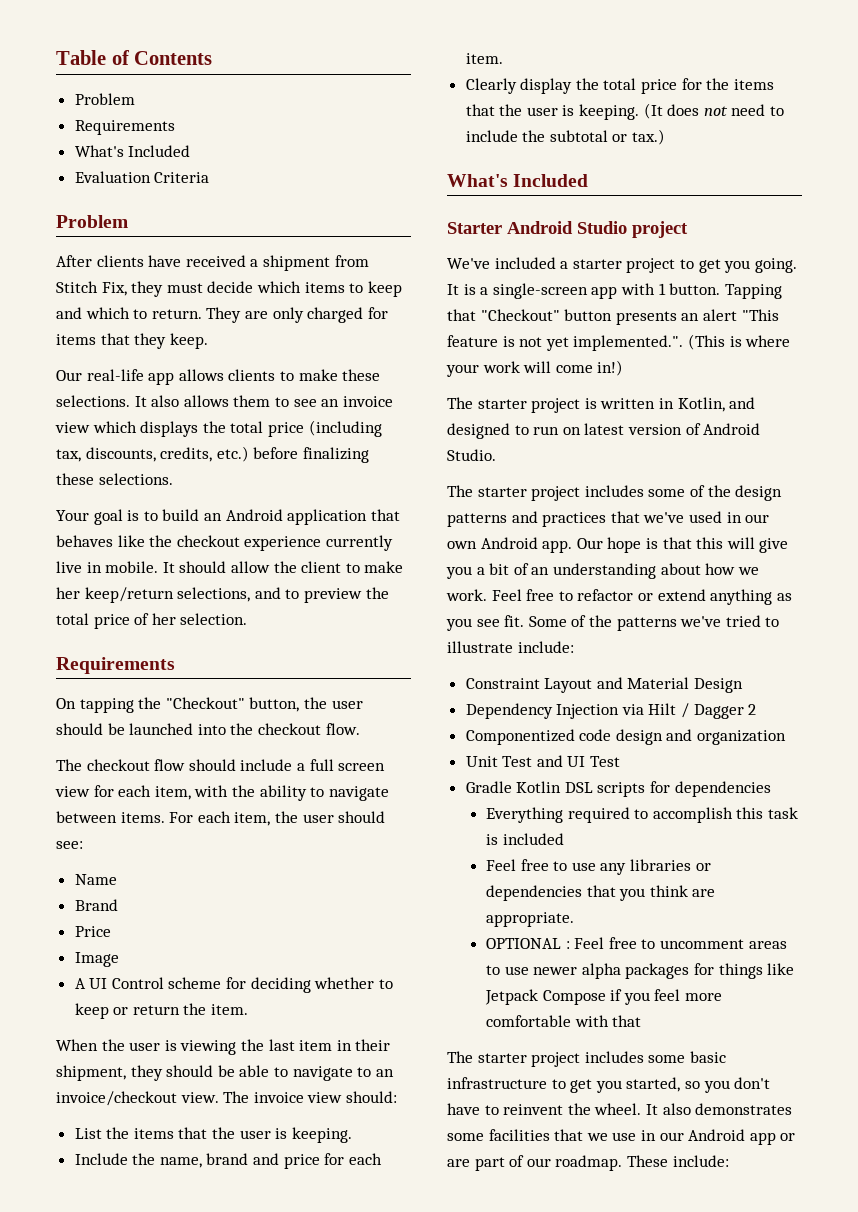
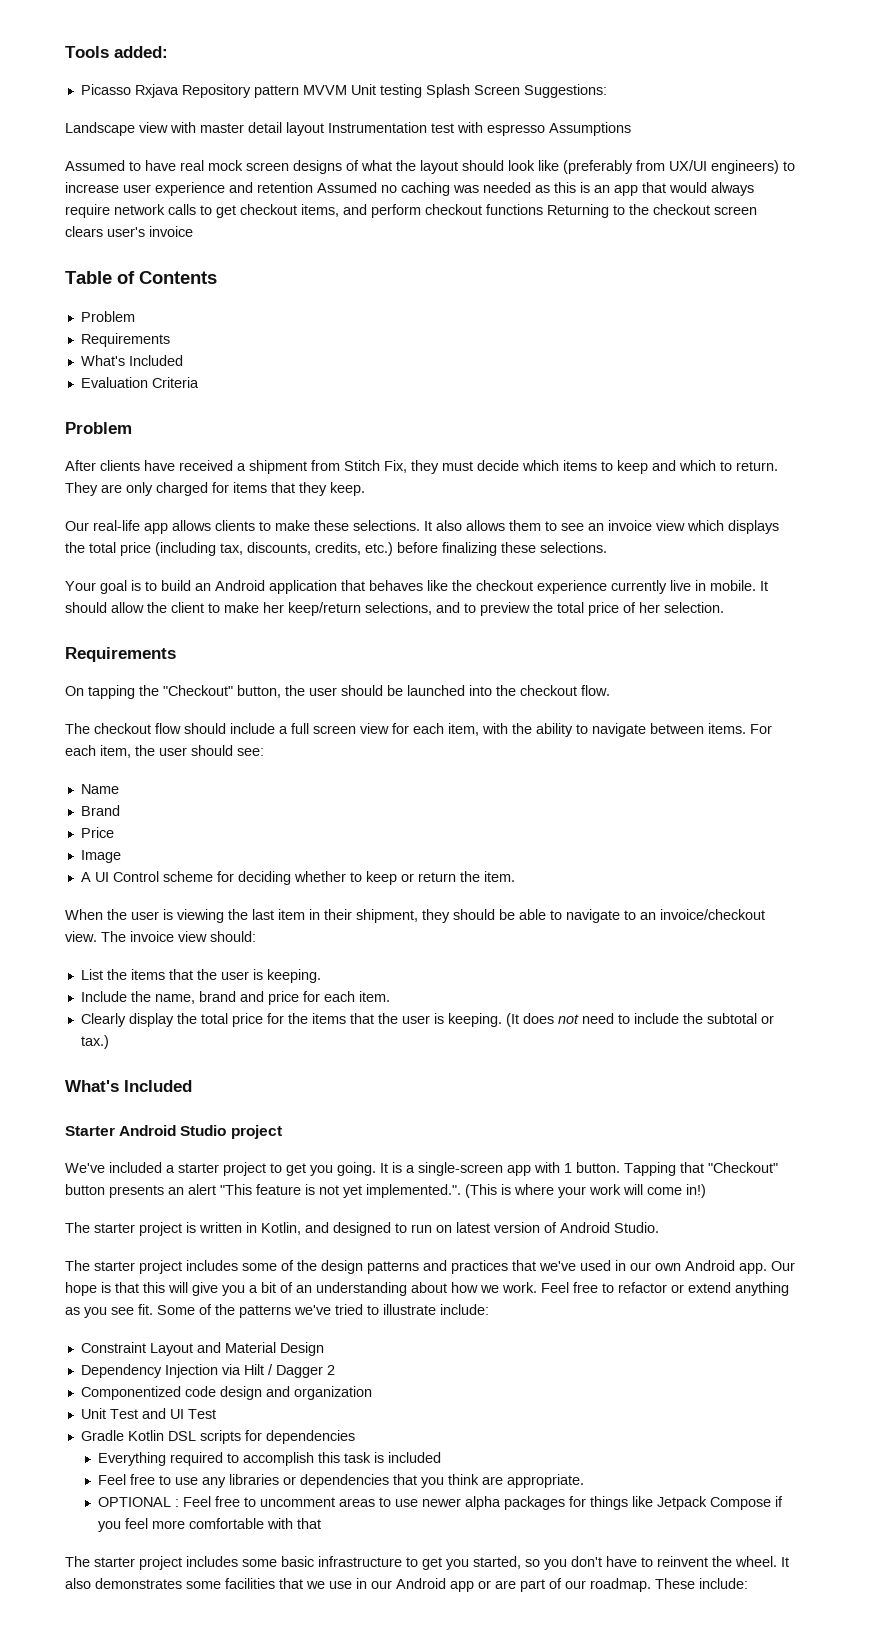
(56, 57) none -> [65,46,168,58] [80,84,607,98] [65,122,631,136] [65,160,795,174] [65,182,754,196] [65,204,757,218] [65,226,193,237] Tools added: // Picasso Rxjava Repository pattern MVVM Unit testing Splash Screen Suggestions: // Landscape view with master detail layout Instrumentation test with espresso Assumptions // Assumed to have real mock screen designs of what the layout should look like (preferably from UX/UI engineers) to increase user experience and retention Assumed no caching was needed as this is an app that would always require network calls to get checkout items, and perform checkout functions Returning to the checkout screen clears user's invoice //

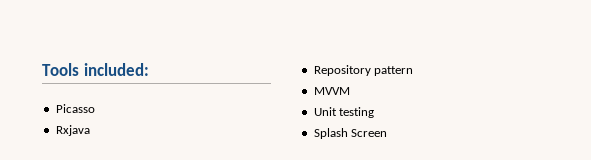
[114,46,168,58] added: -> [83,63,149,76] included:
(131, 89) none -> (95, 108) //
(179, 91) none -> (90, 130) //
(299, 91) none -> (414, 71) //
(347, 90) none -> (350, 91) //
(422, 91) none -> (375, 112) //
[523,84,607,98] [65,122,631,136] [65,160,795,174] [65,182,754,196] [65,204,757,218] [65,226,193,237] [65,271,217,284] [80,311,135,322] [80,333,170,347] [80,355,183,366] [80,377,199,388] [65,422,132,434] [65,460,778,474] [65,482,365,496] [65,520,779,534] [65,542,607,556] [65,580,768,594] [65,602,724,616] [65,647,176,662] [65,685,610,699] [65,723,772,737] [65,745,264,758] [80,784,119,794] [80,805,120,816] [80,827,114,838] [80,850,121,863] [80,871,515,885] [65,909,765,923] [65,931,256,942] [80,969,321,983] [80,991,390,1005] [80,1013,774,1027] [80,1035,109,1049] [65,1080,192,1092] [65,1125,282,1139] [65,1162,778,1176] [65,1184,706,1198] [65,1222,659,1236] [65,1260,795,1274] [65,1282,789,1296] [65,1304,489,1318] [80,1342,324,1356] [80,1364,335,1378] [80,1386,372,1400] [80,1408,216,1419] [80,1430,355,1444] [97,1452,441,1466] [97,1474,584,1488] [97,1496,783,1510] [97,1518,321,1532] [65,1556,789,1570] [65,1578,748,1592] Suggestions: // Landscape view with master detail layout Instrumentation test with espresso Assumptions // Assumed to have real mock screen designs of what the layout should look like (preferably from UX/UI engineers) to increase user experience and retention Assumed no caching was needed as this is an app that would always require network calls to get checkout items, and perform checkout functions Returning to the checkout screen clears user's invoice // Table of Contents // Problem // Requirements // What's Included // Evaluation Criteria // Problem // After clients have received a shipment from Stitch Fix, they must decide which items to keep and which to return. They are only charged for items that they keep. // Our real-life app allows clients to make these selections. It also allows them to see an invoice view which displays the total price (including tax, discounts, credits, etc.) before finalizing these selections. // Your goal is to build an Android application that behaves like the checkout experience currently live in mobile. It should allow the client to make her keep/return selections, and to preview the total price of her selection. // Requirements // On tapping the "Checkout" button, the user should be launched into the checkout flow. // The checkout flow should include a full screen view for each item, with the ability to navigate between items. For each item, the user should see: // Name // Brand // Price // Image // A UI Control scheme for deciding whether to keep or return the item. // When the user is viewing the last item in their shipment, they should be able to navigate to an invoice/checkout view. The invoice view should: // List the items that the user is keeping. // Include the name, brand and price for each item. // Clearly display the total price for the items that the user is keeping. (It does not need to include the subtotal or tax.) // What's Included // Starter Android Studio project // We've included a starter project to get you going. It is a single-screen app with 1 button. Tapping that "Checkout" button presents an alert "This feature is not yet implemented.". (This is where your work will come in!) // The starter project is written in Kotlin, and designed to run on latest version of Android Studio. // The starter project includes some of the design patterns and practices that we've used in our own Android app. Our hope is that this will give you a bit of an understanding about how we work. Feel free to refactor or extend anything as you see fit. Some of the patterns we've tried to illustrate include: // Constraint Layout and Material Design // Dependency Injection via Hilt / Dagger 2 // Componentized code design and organization // Unit Test and UI Test // Gradle Kotlin DSL scripts for dependencies // Everything required to accomplish this task is included // Feel free to use any libraries or dependencies that you think are appropriate. // OPTIONAL : Feel free to uncomment areas to use newer alpha packages for things like Jetpack Compose if you feel more comfortable with that // The starter project includes some basic infrastructure to get you started, so you don't have to reinvent the wheel. It also demonstrates some facilities that we use in our Android app or are part of our roadmap. These include: -> (388, 133) none

